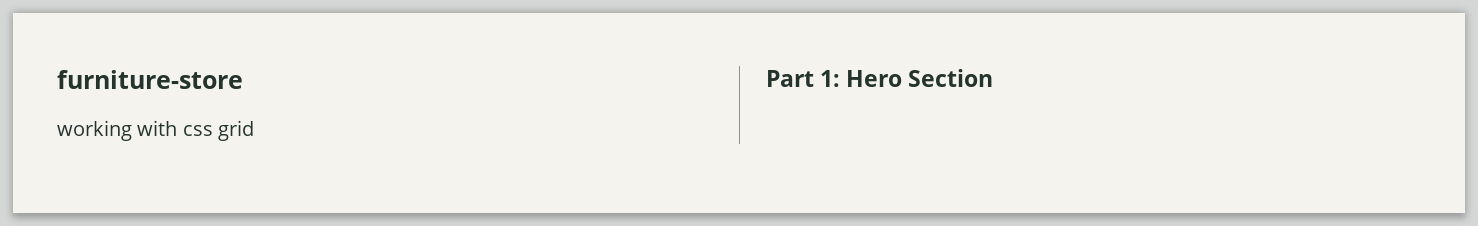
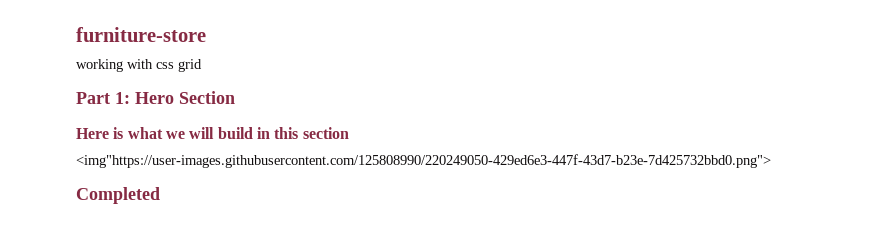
(994, 78) none -> [76,127,349,139] [76,154,771,168] [76,187,160,204] // Here is what we will build in this section // <img"https://user-images.githubusercontent.com/125808990/220249050-429ed6e3-447f-43d7-b23e-7d425732bbd0.png"> // Completed

